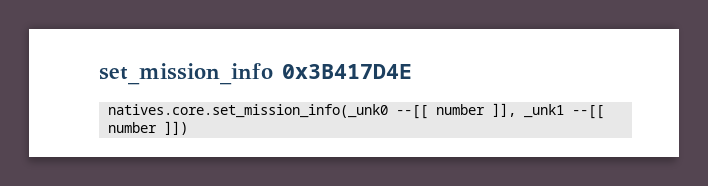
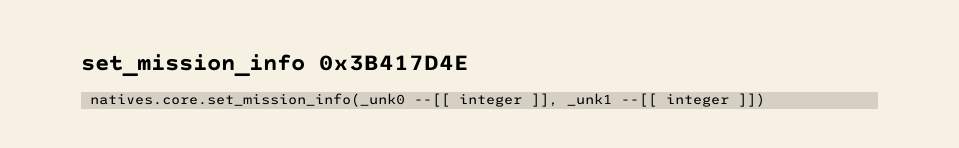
[435,104,485,115] number -> [459,93,523,107] integer
[107,122,157,133] number -> [666,93,730,107] integer

